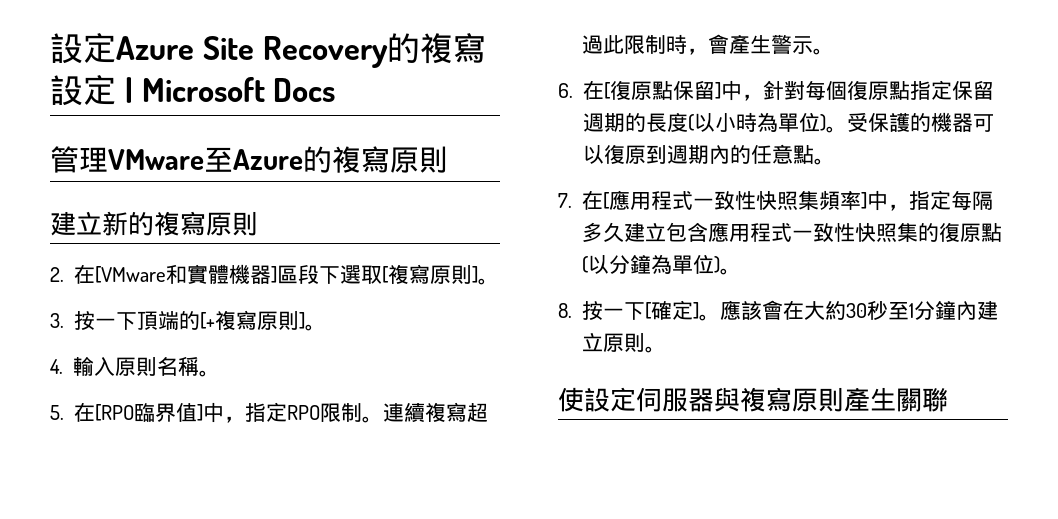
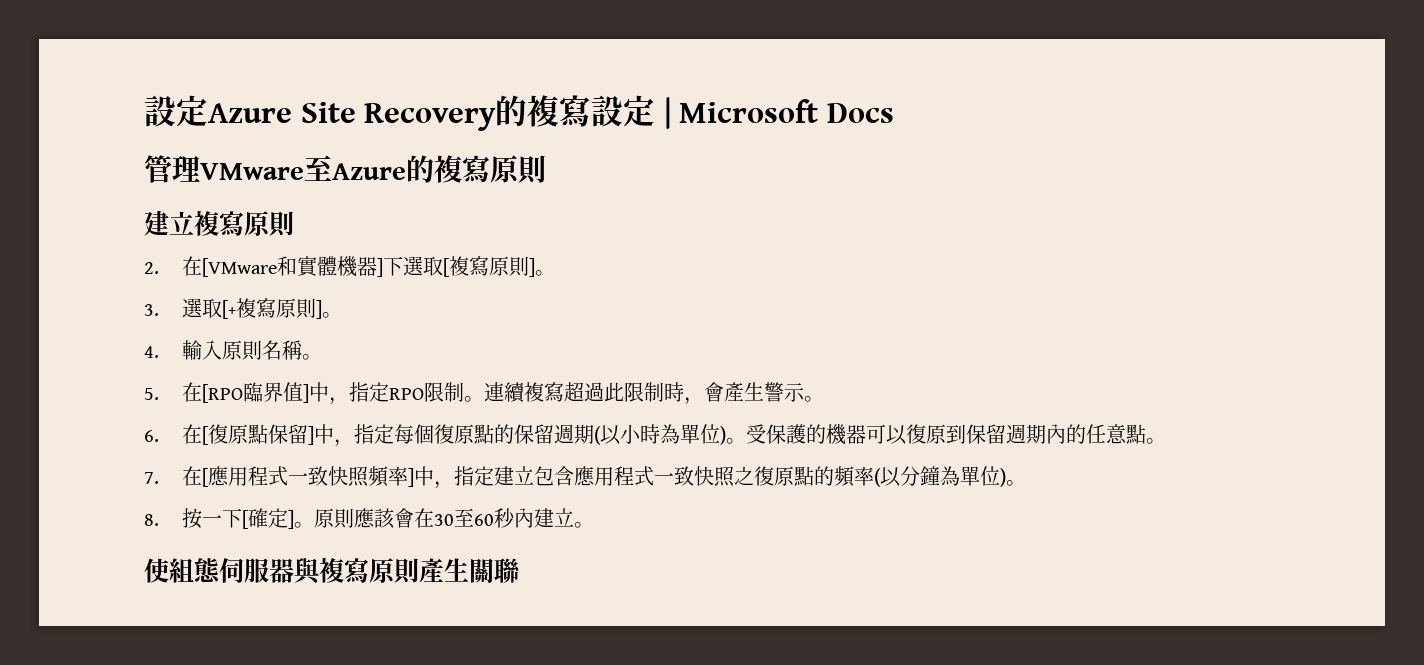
[102,211,154,236] 新的 -> (194, 223) none
[277,265,320,284] 區段 -> (383, 267) none
[74,311,201,330] 按一下頂端的 -> [181,298,222,318] 選取
[763,80,806,100] 針對 -> [353,424,394,444] 指定
[910,80,995,100] [583,112,689,132] 指定保留週期的長度 -> [493,424,594,444] 的保留週期
(668, 154) none -> [965,424,1006,444] 保留
[735,190,820,210] 性快照集 -> [327,466,369,487] 快照
[951,190,994,211] [582,222,625,242] 每隔多久 -> (494, 476) none
[834,222,1003,242] 性快照集的復原點 -> [693,466,874,487] 快照之復原點的頻率
(721, 317) none -> [313,508,354,529] 原則
[804,300,999,320] [582,332,646,352] 大約30秒至1分鐘內建立原則 -> [433,508,574,528] 30至60秒內建立
[584,387,636,412] 設定 -> [169,558,221,583] 組態

